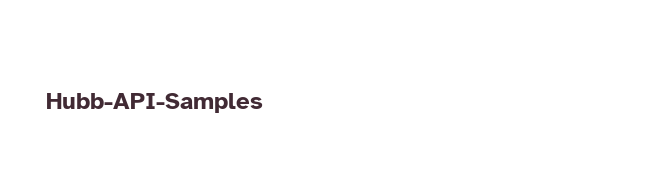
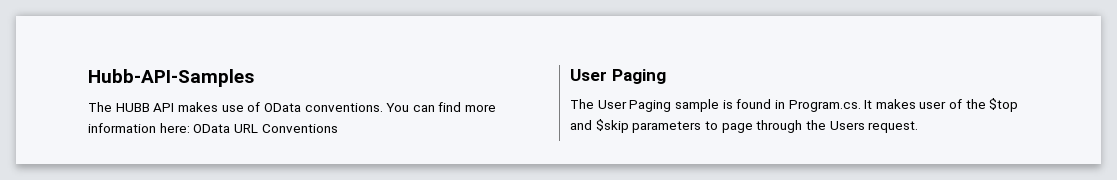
(263, 103) none -> [88,102,497,112] [88,123,338,133] [570,69,666,84] [570,98,1019,112] [570,119,919,133] // The HUBB API makes use of OData conventions. You can find more information here: OData URL Conventions // User Paging // The User Paging sample is found in Program.cs. It makes user of the $top and $skip parameters to page through the Users request.

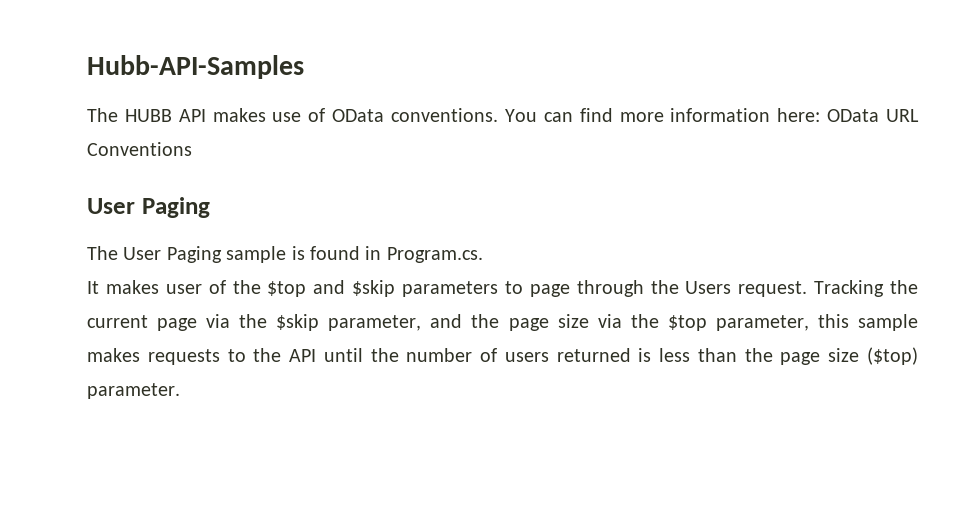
(861, 106) none -> (483, 255) //
(919, 127) none -> [814,280,918,297] [87,314,919,331] [87,347,918,365] [87,383,180,399] Tracking the current page via the $skip parameter, and the page size via the $top parameter, this sample makes requests to the API until the number of users returned is less than the page size ($top) parameter.

